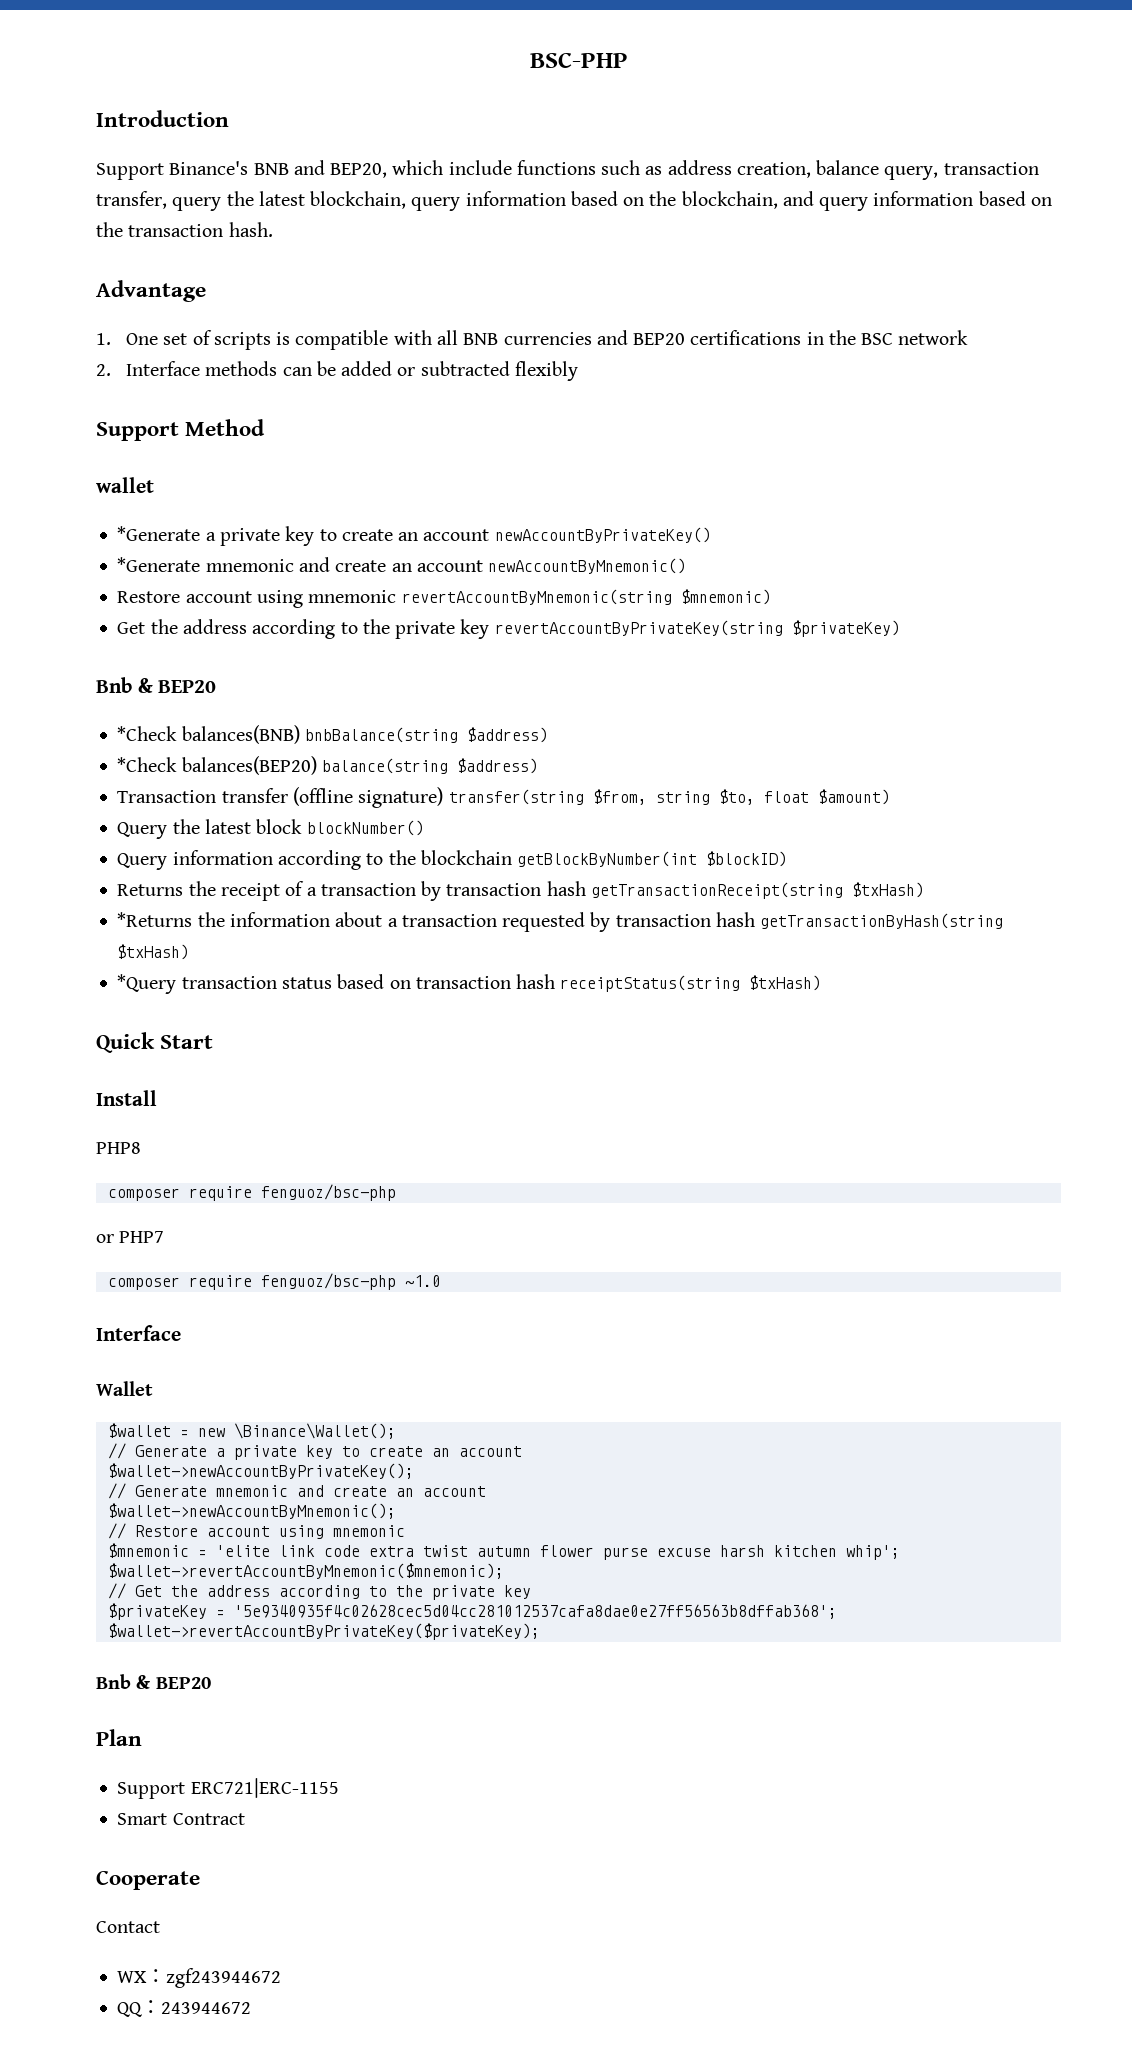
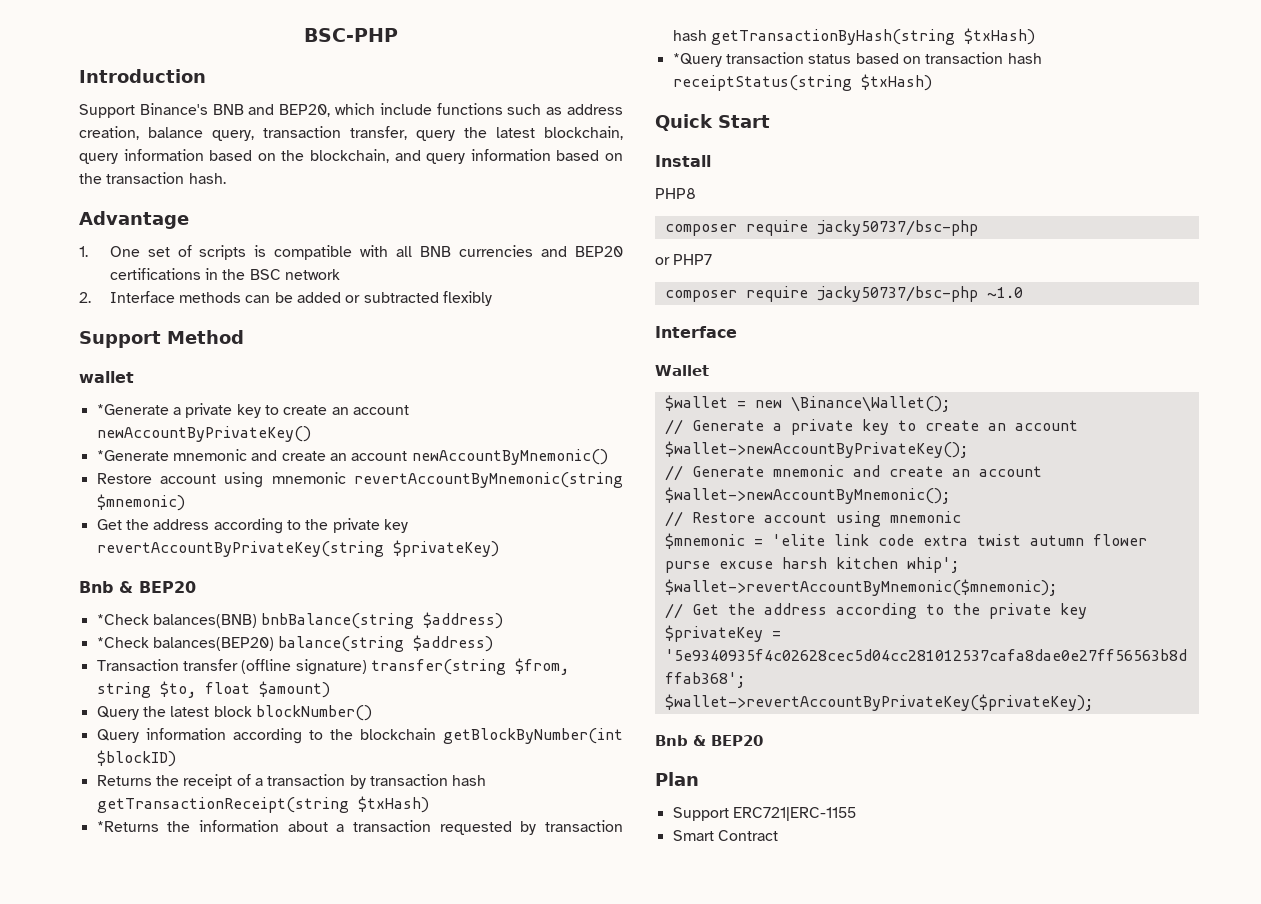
[260,1184,396,1201] fenguoz/bsc-php -> [816,220,978,236] jacky50737/bsc-php
[260,1273,396,1290] fenguoz/bsc-php -> [816,286,978,302] jacky50737/bsc-php
[96,1870,200,1890] [96,1921,160,1933] [117,1968,282,1988] [117,2000,252,2017] // Cooperate // Contact // WX：zgf243944672 // QQ：243944672 -> (778, 835) none

